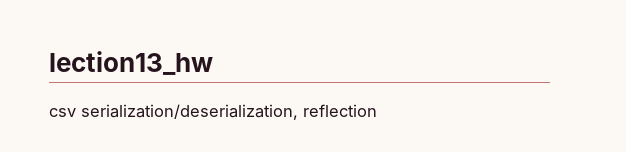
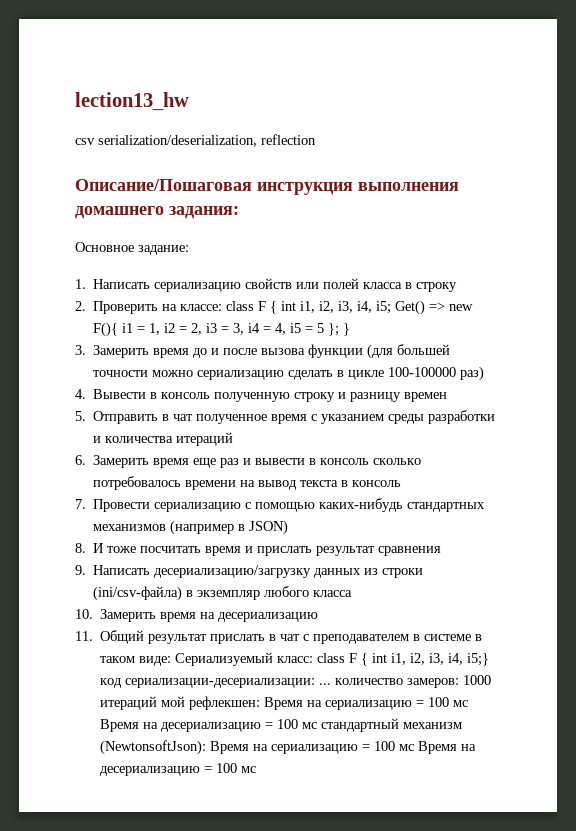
(377, 110) none -> [75,179,459,195] [75,206,239,219] [75,242,189,255] [75,278,458,292] [75,300,474,315] [93,322,351,337] [75,344,451,359] [93,366,485,381] [75,389,448,402] [75,410,496,424] [93,432,234,446] [75,455,422,468] [93,476,402,490] [75,498,486,512] [93,520,289,535] [75,543,442,556] [75,565,424,578] [93,586,353,601] [75,609,319,622] [75,630,483,644] [100,652,490,666] [100,675,492,688] [100,696,469,710] [100,718,463,732] [100,740,477,755] [100,763,257,776] // Описание/Пошаговая инструкция выполнения домашнего задания: // Основное задание: // 1. Написать сериализацию свойств или полей класса в строку // 2. Проверить на классе: class F { int i1, i2, i3, i4, i5; Get() => new F(){ i1 = 1, i2 = 2, i3 = 3, i4 = 4, i5 = 5 }; } // 3. Замерить время до и после вызова функции (для большей точности можно сериализацию сделать в цикле 100-100000 раз) // 4. Вывести в консоль полученную строку и разницу времен // 5. Отправить в чат полученное время с указанием среды разработки и количества итераций // 6. Замерить время еще раз и вывести в консоль сколько потребовалось времени на вывод текста в консоль // 7. Провести сериализацию с помощью каких-нибудь стандартных механизмов (например в JSON) // 8. И тоже посчитать время и прислать результат сравнения // 9. Написать десериализацию/загрузку данных из строки (ini/csv-файла) в экземпляр любого класса // 10. Замерить время на десериализацию // 11. Общий результат прислать в чат с преподавателем в системе в таком виде: Сериализуемый класс: class F { int i1, i2, i3, i4, i5;} код сериализации-десериализации: ... количество замеров: 1000 итераций мой рефлекшен: Время на сериализацию = 100 мс Время на десериализацию = 100 мс стандартный механизм (NewtonsoftJson): Время на сериализацию = 100 мс Время на десериализацию = 100 мс

